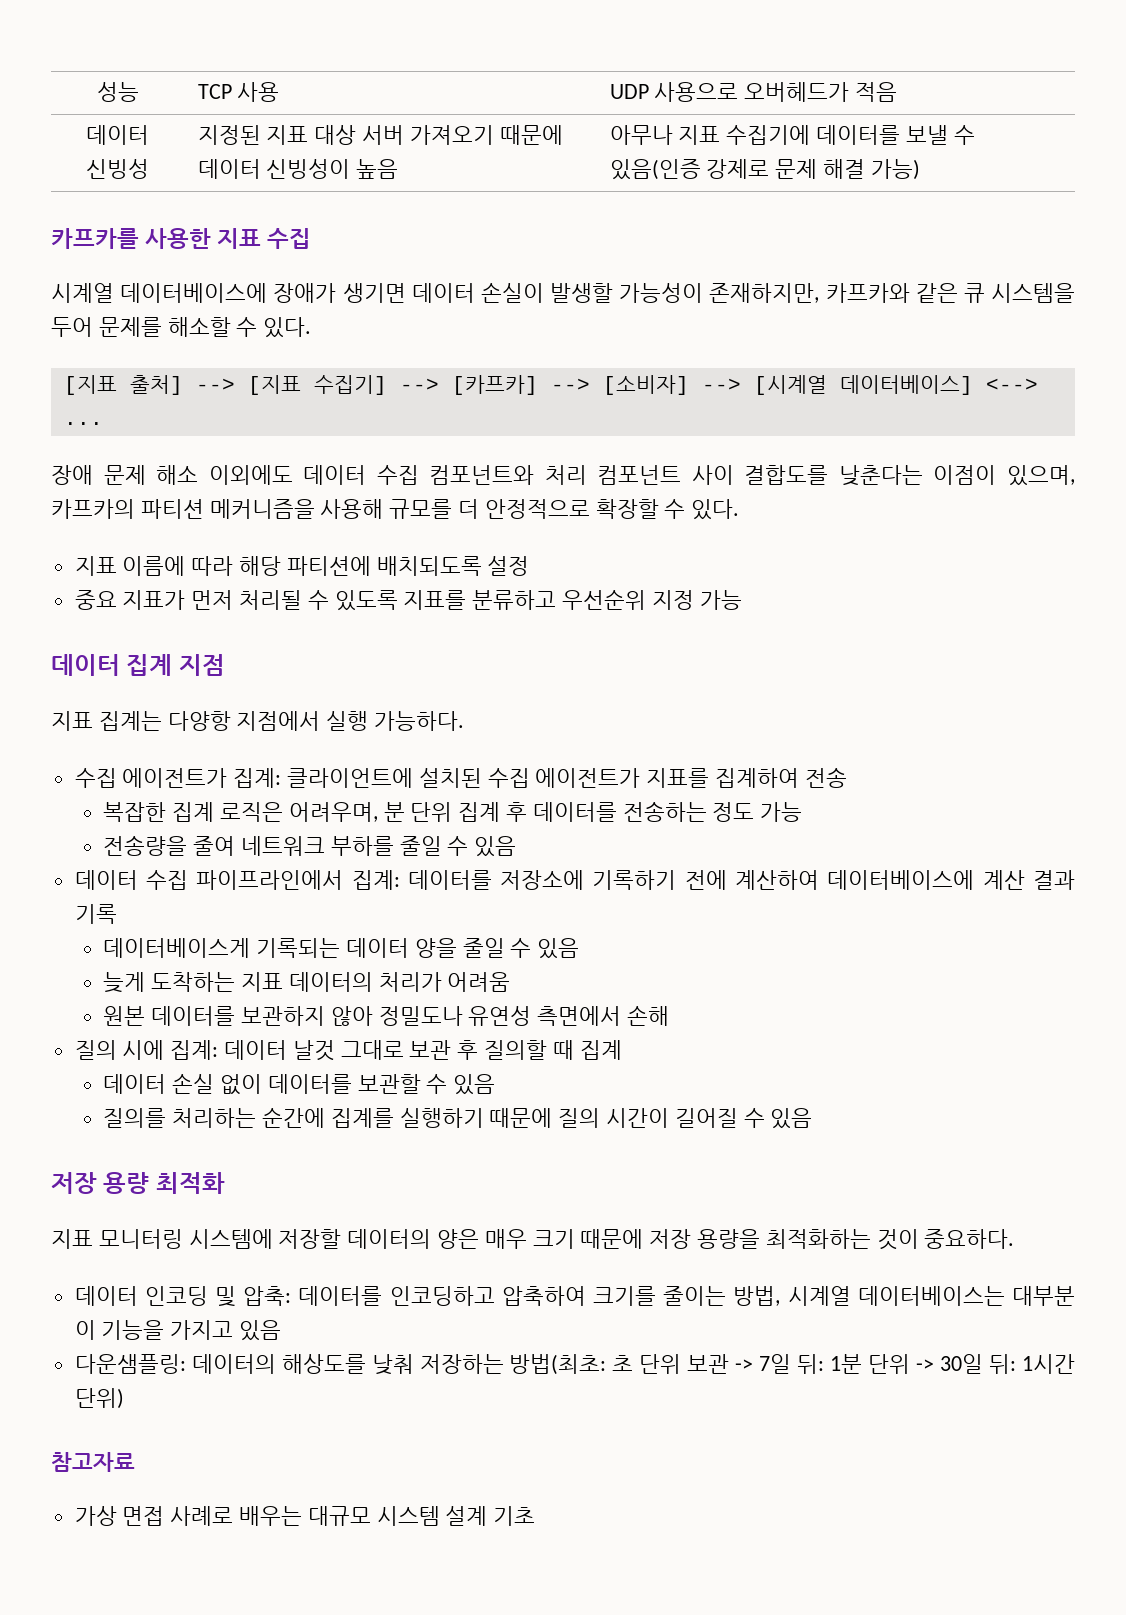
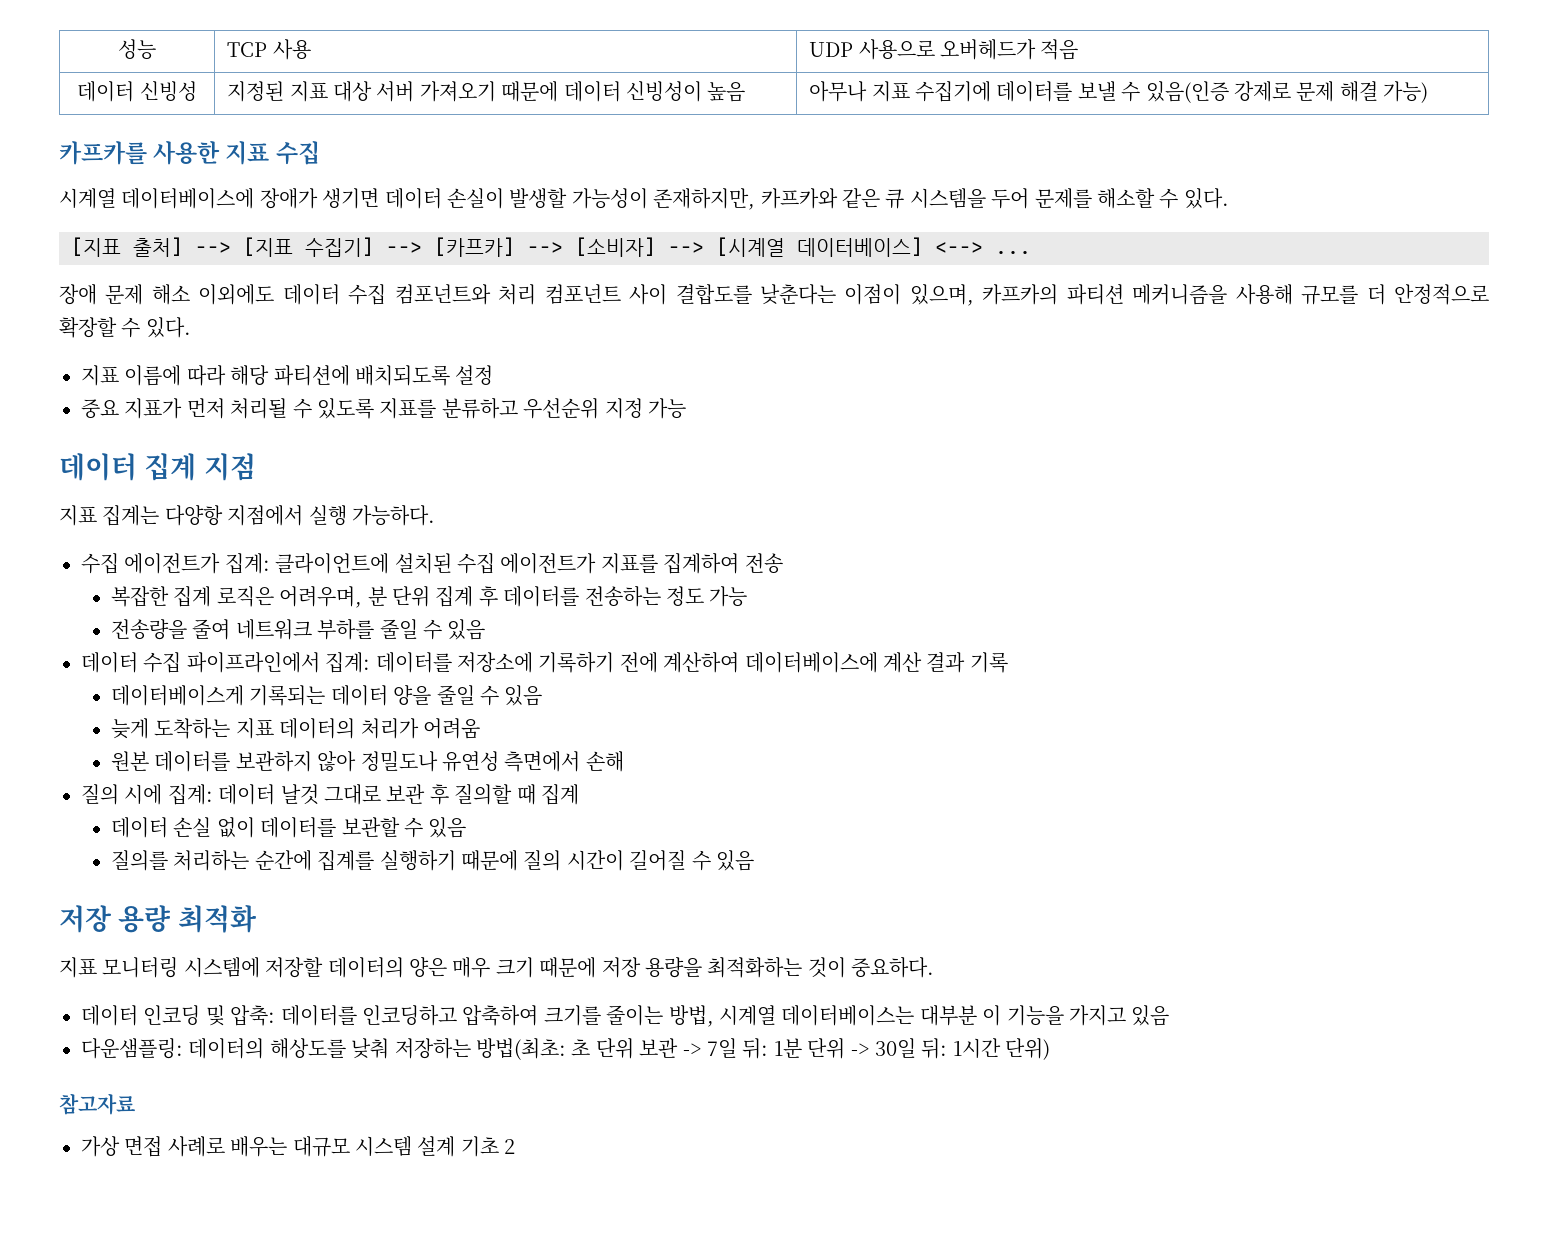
(536, 1516) none -> [504,1139,516,1154] 2

